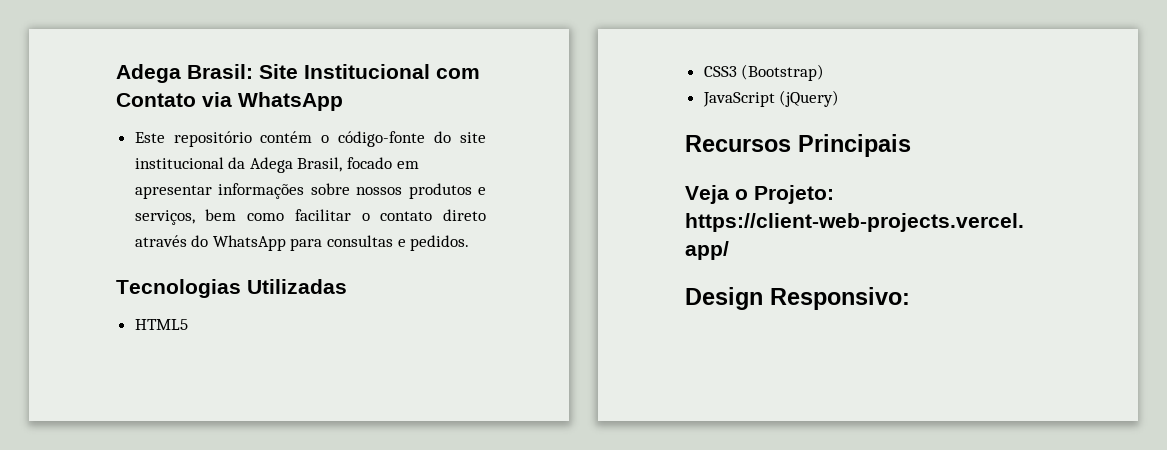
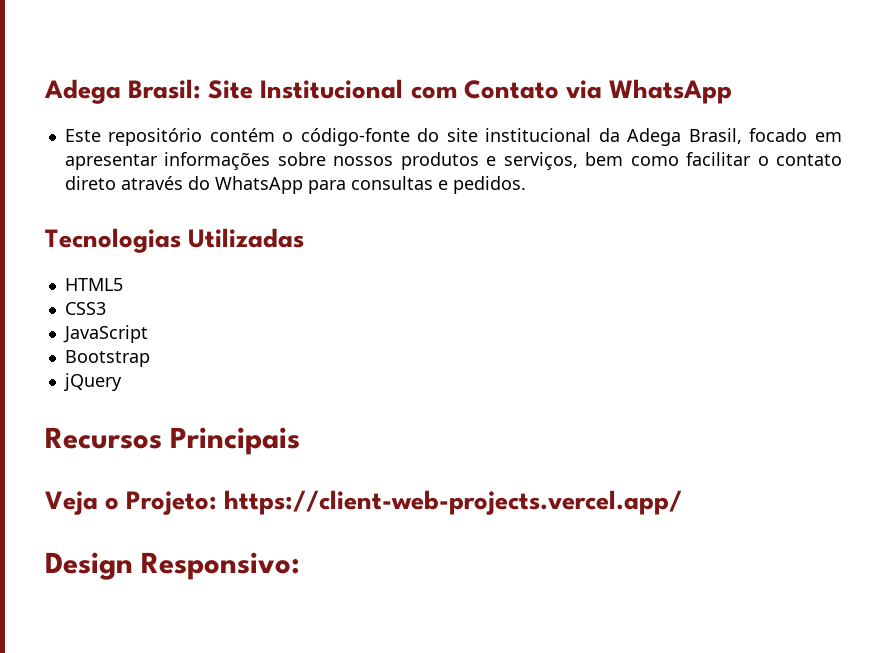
[741,64,825,81] (Bootstrap) -> (106, 308) none
[779,90,840,107] (jQuery) -> [64,350,150,367] [63,373,122,391] // Bootstrap // jQuery

